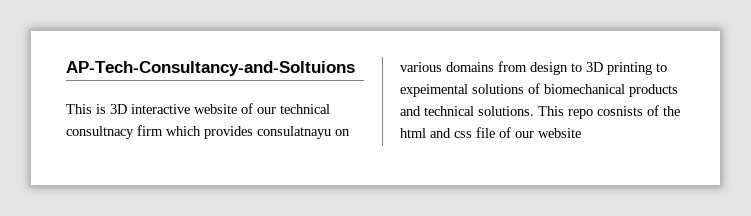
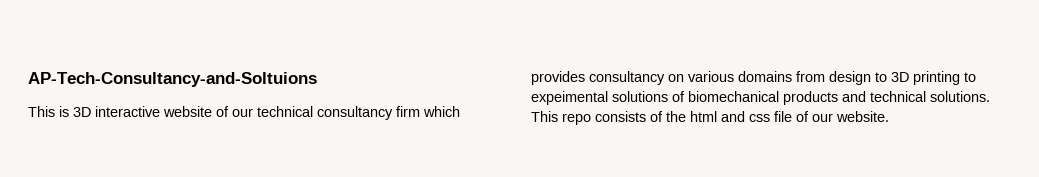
[66,126,134,139] consultnacy -> [317,106,393,120] consultancy
[257,126,331,139] consulatnayu -> [589,71,665,85] consultancy
[597,106,643,116] cosnists -> [595,111,646,122] consists
[538,128,581,138] website -> [836,111,889,122] website.

